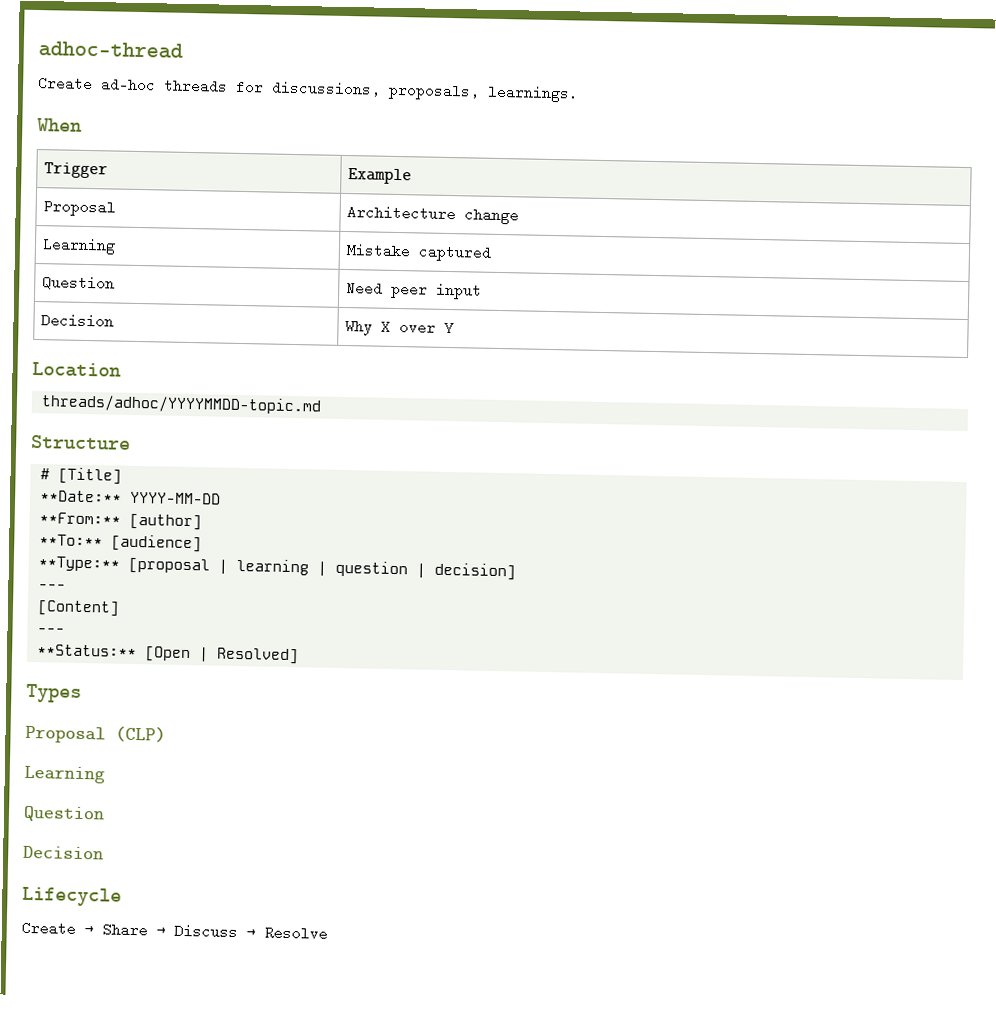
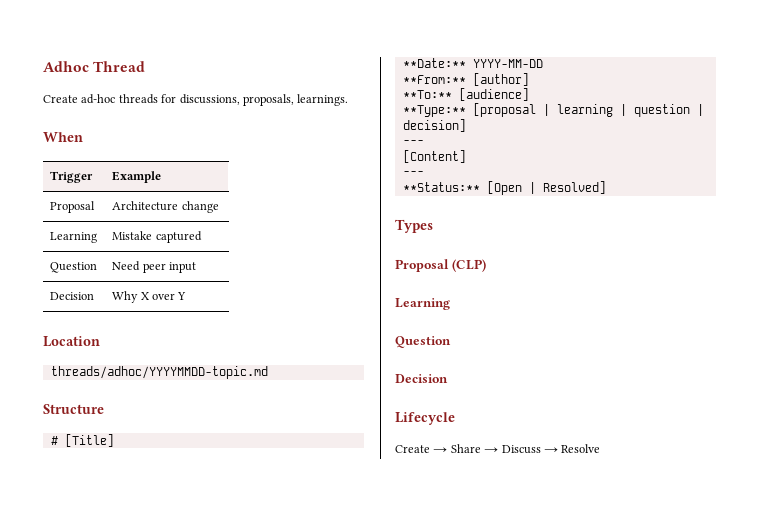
[38,41,183,59] adhoc-thread -> [43,61,146,72] Adhoc Thread

